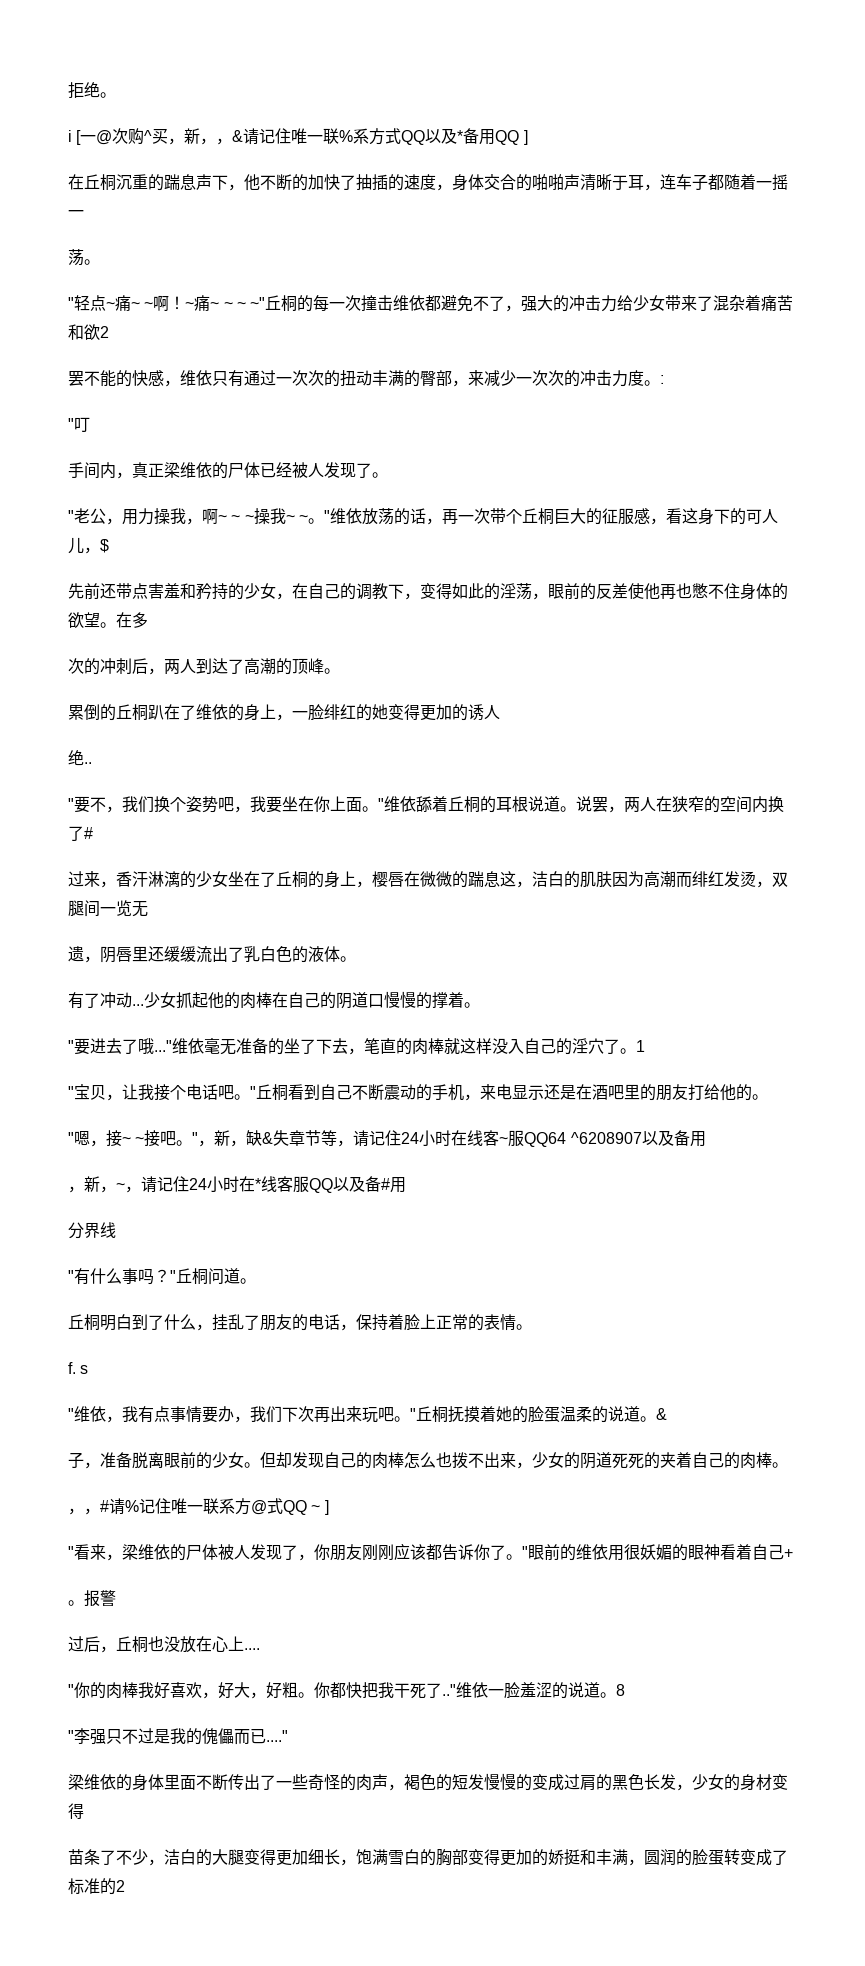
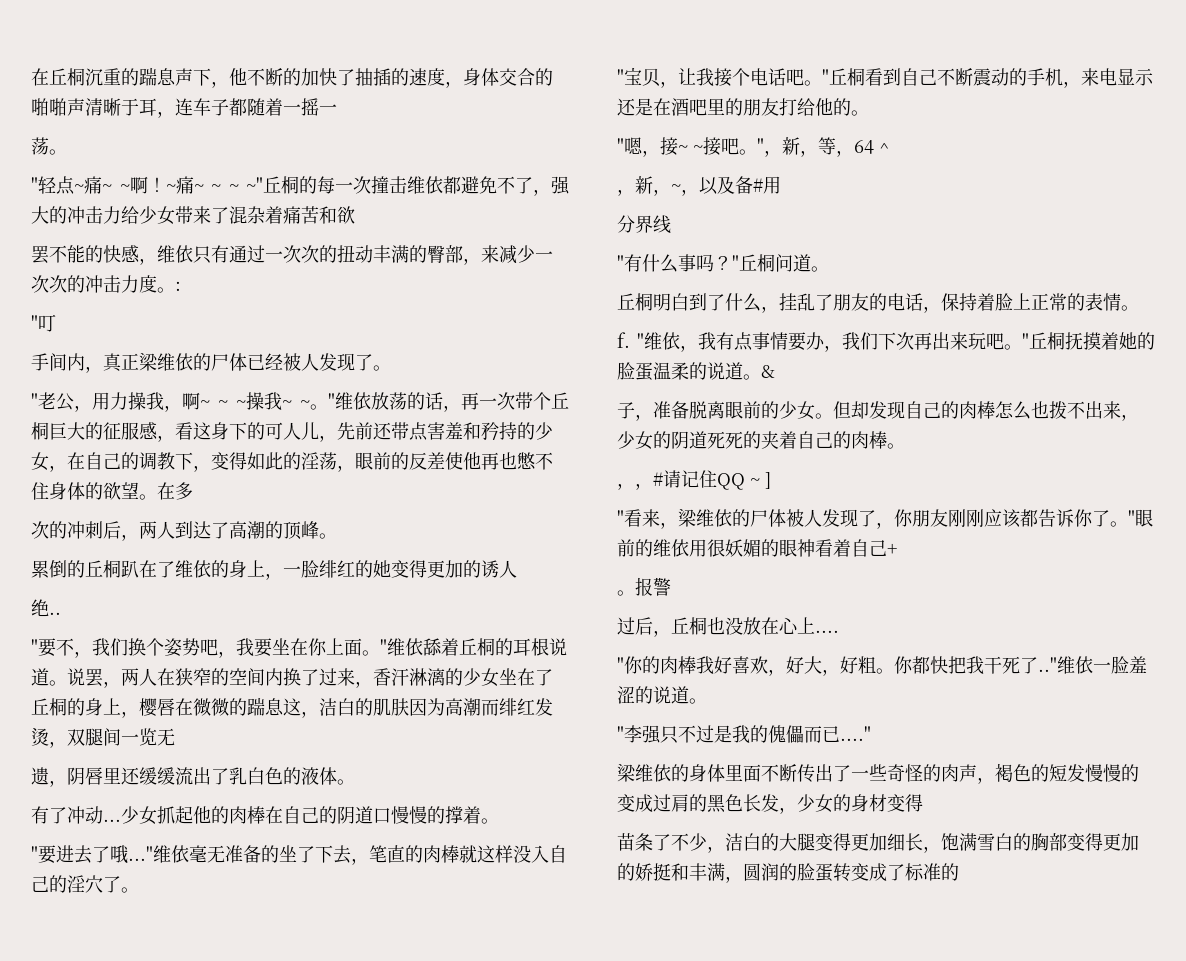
[68,82,116,99] [68,128,528,145] 拒绝。 // i [一@次购^买，新，，&请记住唯一联%系方式QQ以及*备用QQ ] // -> (31, 77) none
[100,326,109,338] 2 -> (355, 215) none
[100,539,109,553] $ // -> (337, 438) none
[84,827,93,839] # // -> (319, 677) none
[636,1040,645,1052] 1 -> (139, 890) none
[246,1130,706,1147] [68,1176,333,1193] 缺&失章节等，请记住24小时在线客~服QQ64 ^6208907以及备用 // ，新，~，请记住24小时在*线客服QQ -> [818,137,889,157] [617,176,699,196] 等，64 ^ // ，新，~，
[80,1365,89,1374] s // -> (630, 340) none
[125,1498,283,1515] %记住唯一联系方@式 -> [681,470,717,488] 记住
[616,1684,625,1696] 8 -> (707, 701) none
[116,1880,125,1892] 2 -> (959, 872) none

